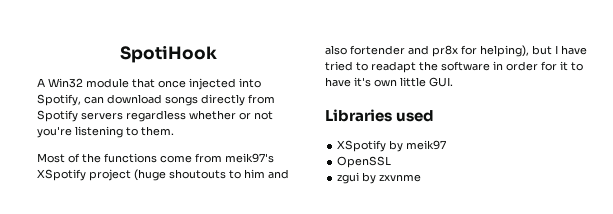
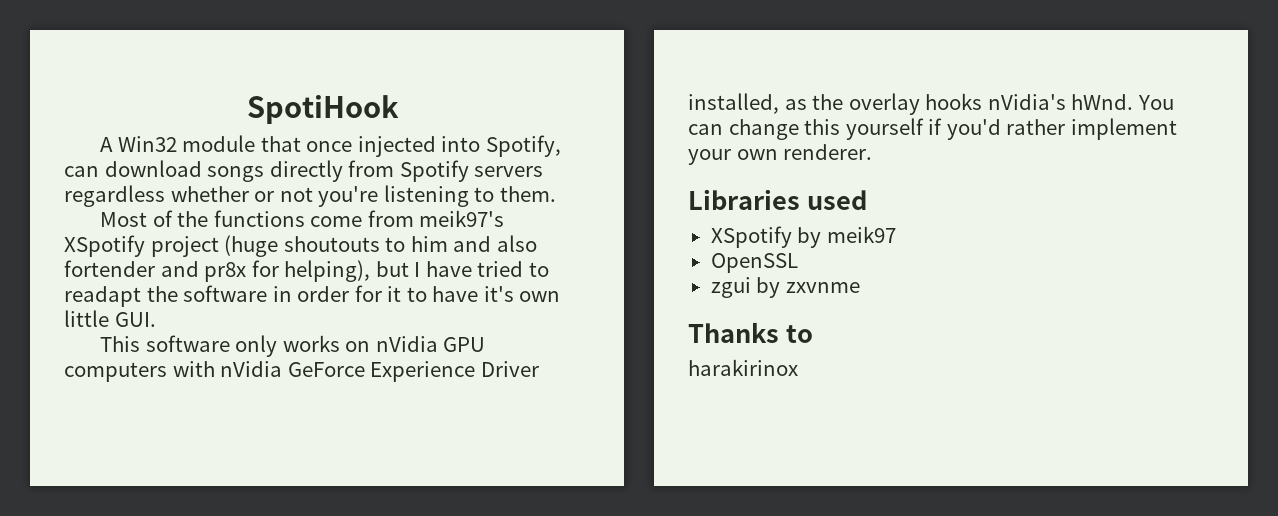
(453, 82) none -> [99,335,486,357] [64,361,539,382] [688,93,1174,115] [688,118,1177,140] [688,144,873,165] // This software only works on nVidia GPU computers with nVidia GeForce Experience Driver installed, as the overlay hooks nVidia's hWnd. You can change this yourself if you'd rather implement your own renderer.
(422, 178) none -> [688,322,813,343] [688,359,798,376] // Thanks to // harakirinox

